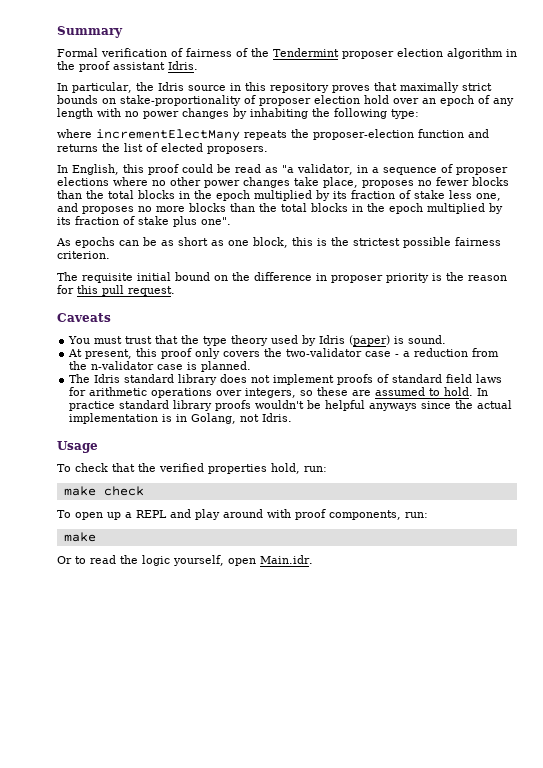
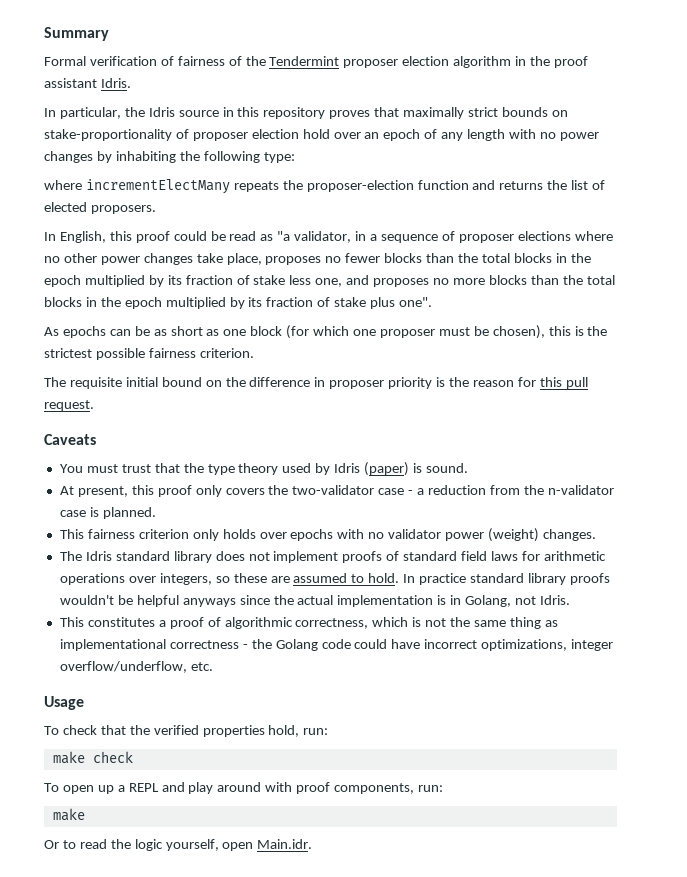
[253,237,288,248] block, -> [250,325,545,339] block (for which one proposer must be chosen),
(252, 366) none -> [59,528,596,542] // This fairness criterion only holds over epochs with no validator power (weight) changes.
(293, 417) none -> [59,617,558,629] [59,639,614,651] [59,661,213,673] // This constitutes a proof of algorithmic correctness, which is not the same thing as implementational correctness - the Golang code could have incorrect optimizations, integer overflow/underflow, etc.

